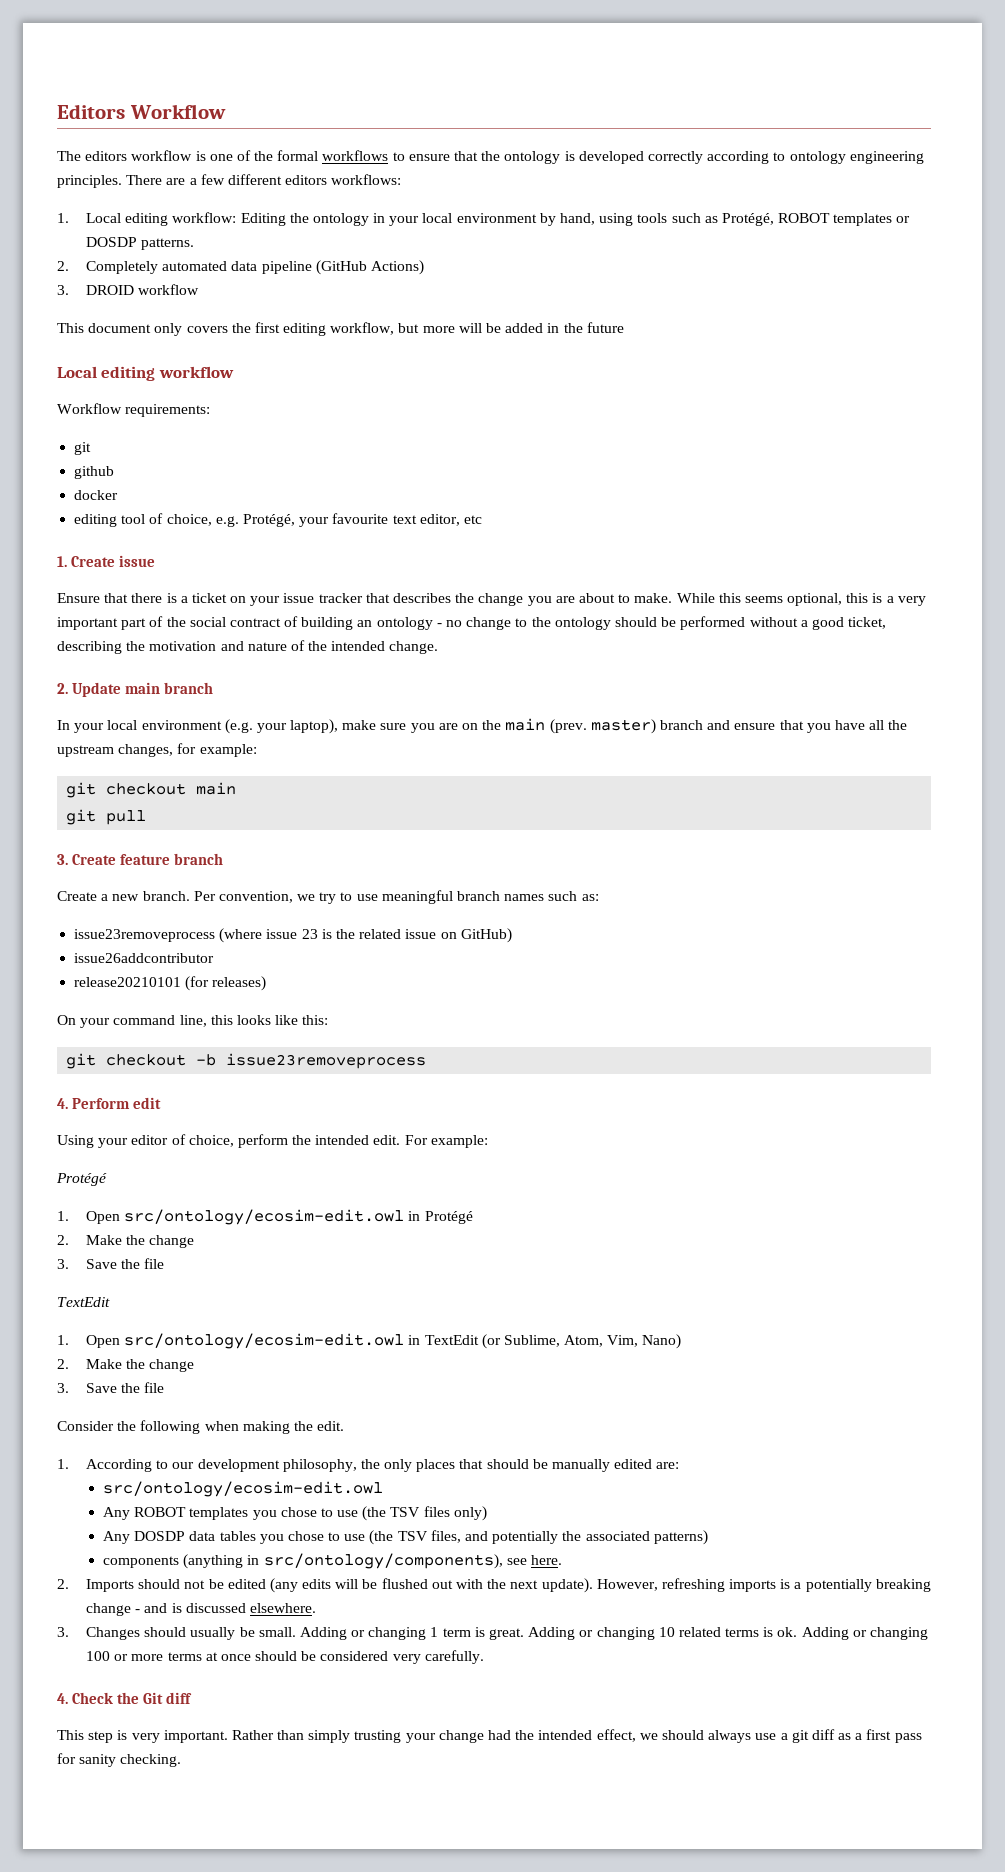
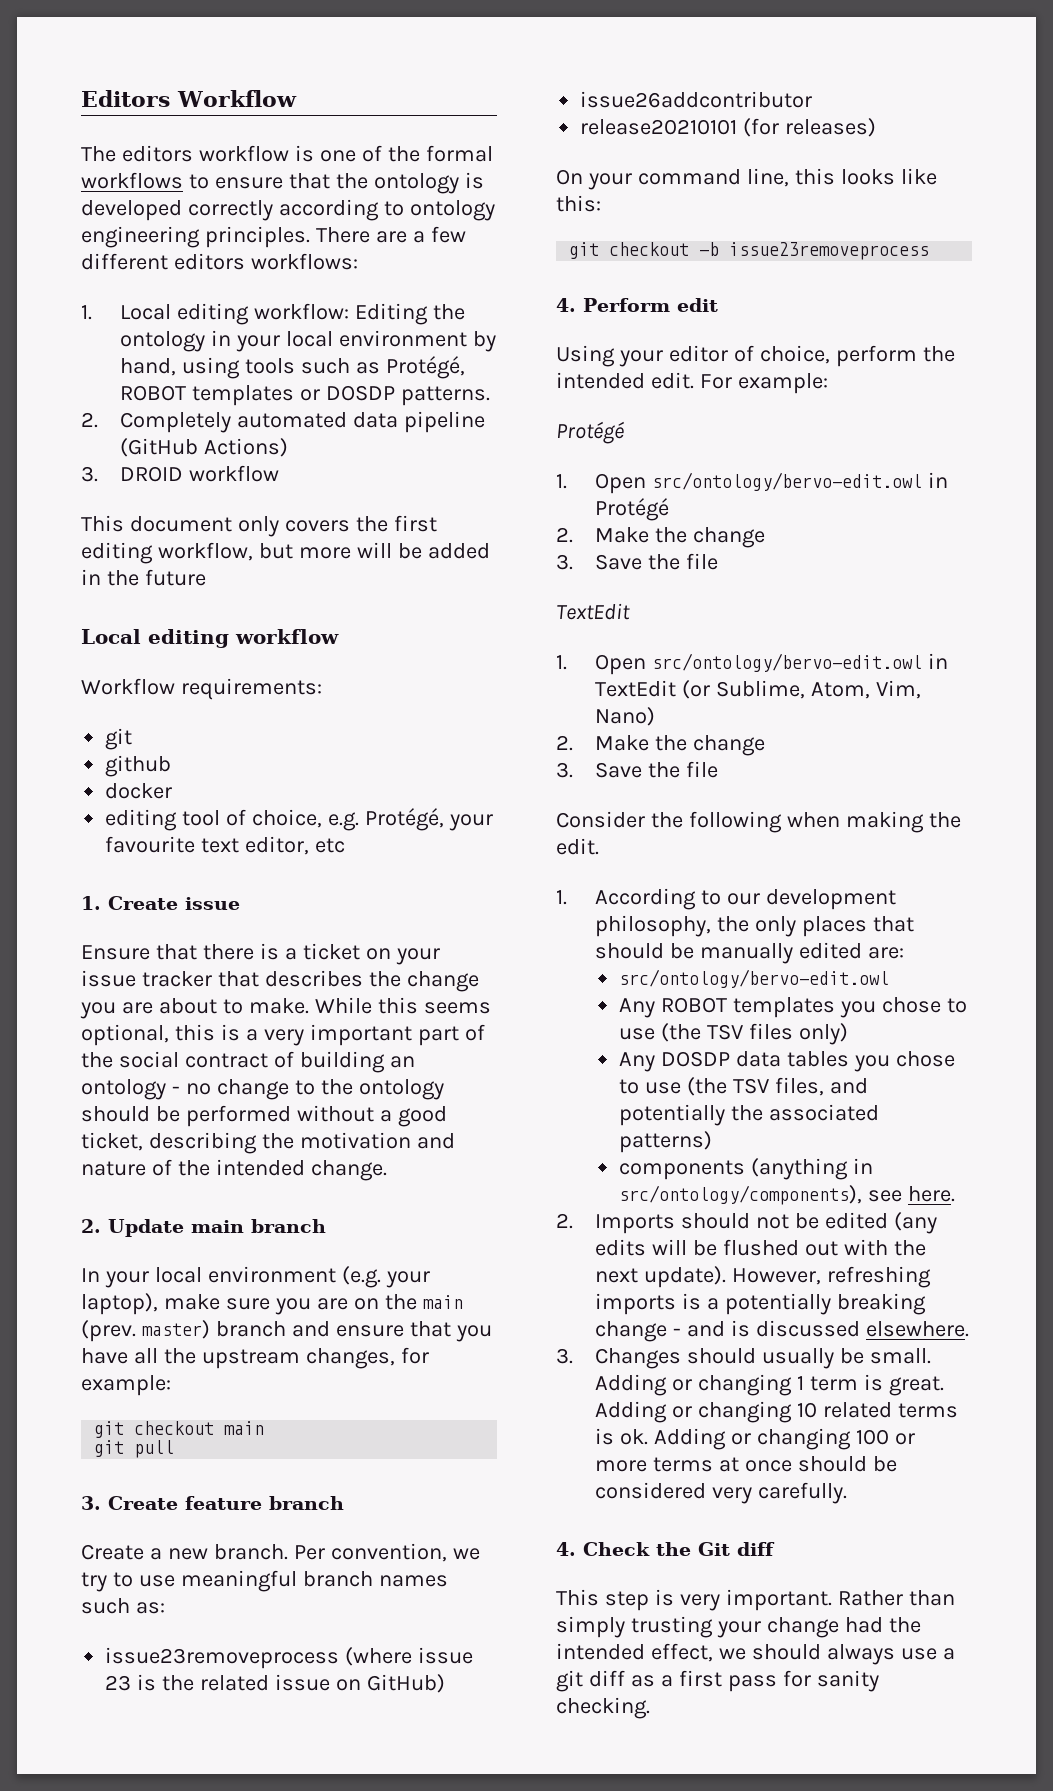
[124,1209,405,1225] src/ontology/ecosim-edit.owl -> [651,472,922,491] src/ontology/bervo-edit.owl
[124,1333,405,1349] src/ontology/ecosim-edit.owl -> [651,653,922,672] src/ontology/bervo-edit.owl
[103,1481,384,1497] src/ontology/ecosim-edit.owl -> [619,969,890,988] src/ontology/bervo-edit.owl

